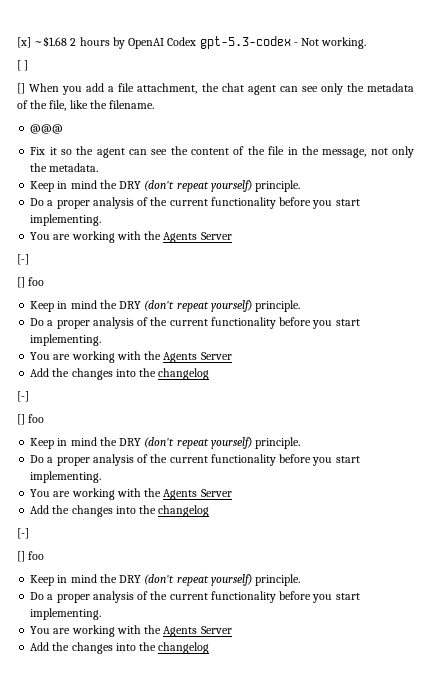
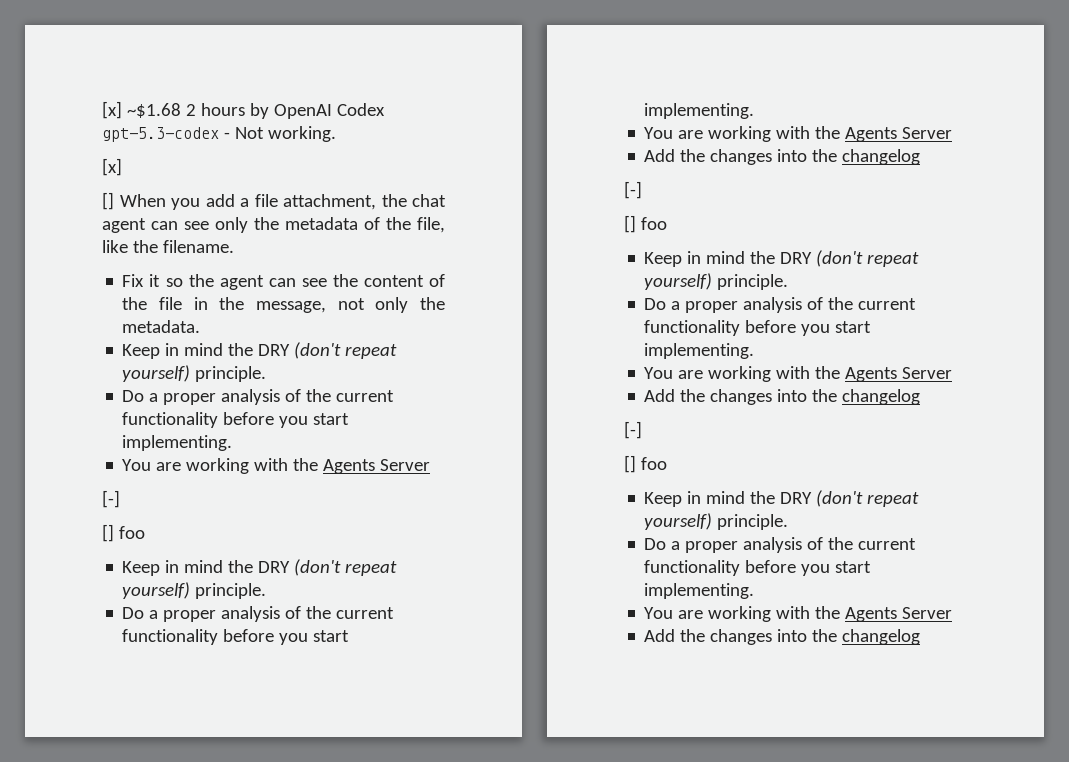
[17,60,29,71] [ ] -> [102,158,122,176] [x]
[30,124,64,134] // @@@ -> (234, 246) none

